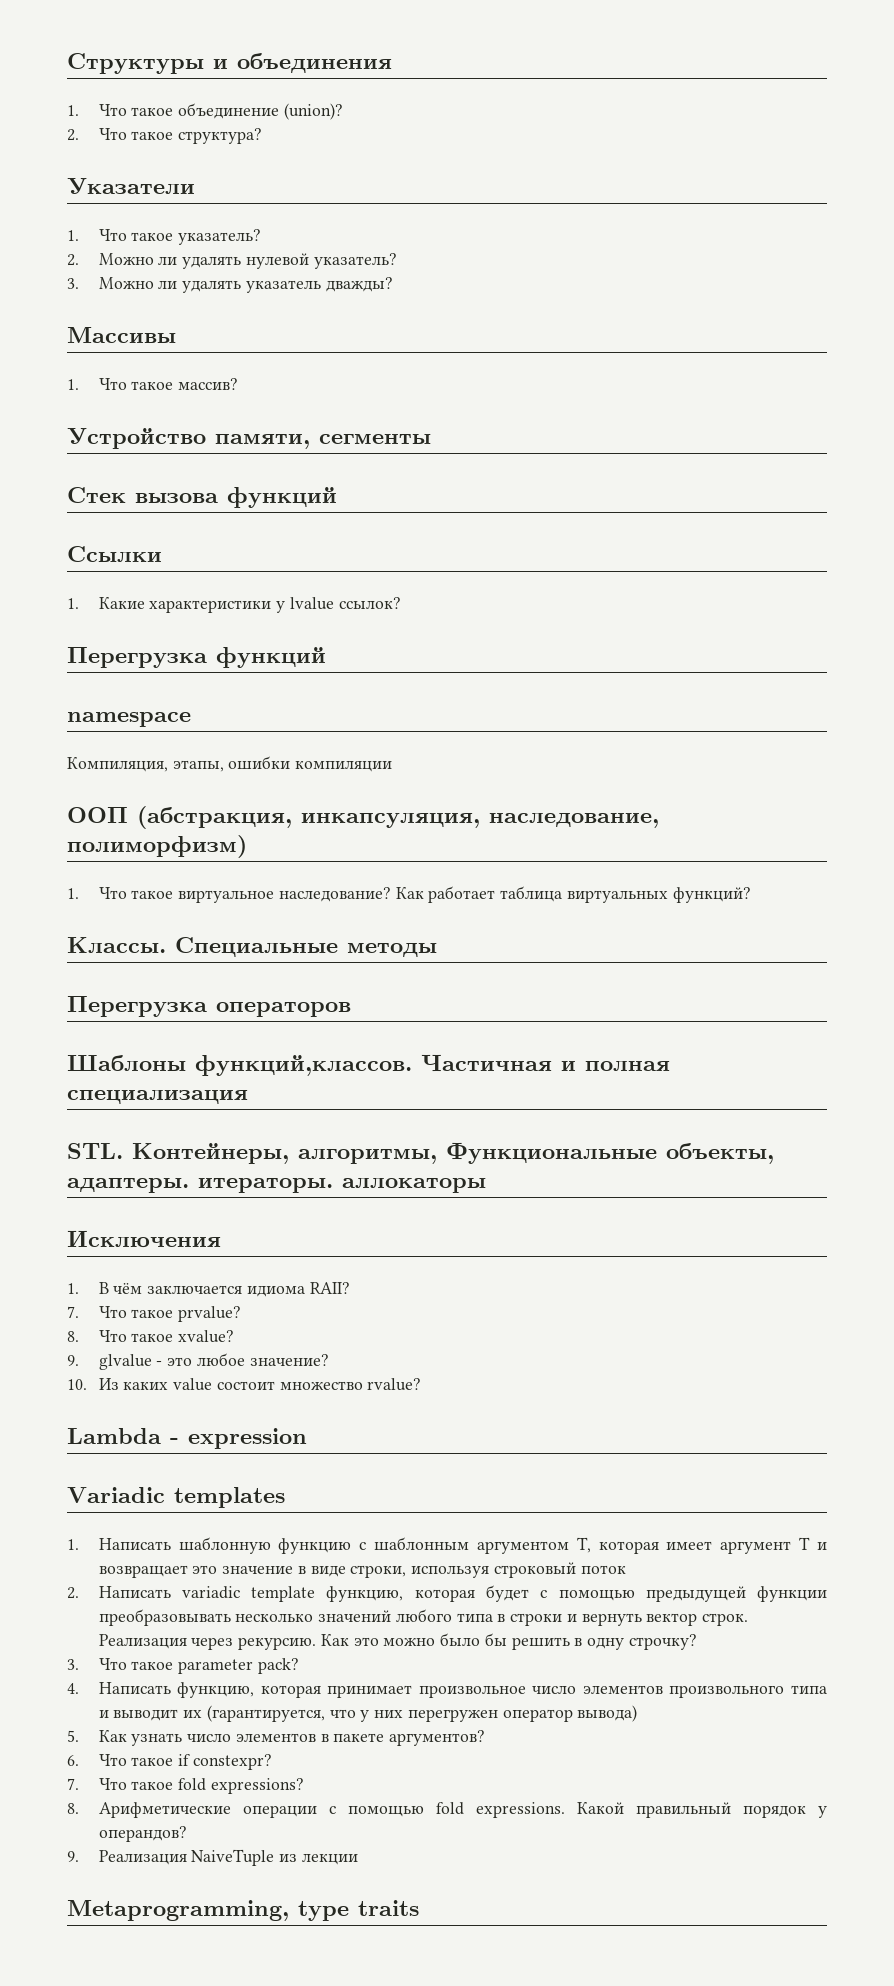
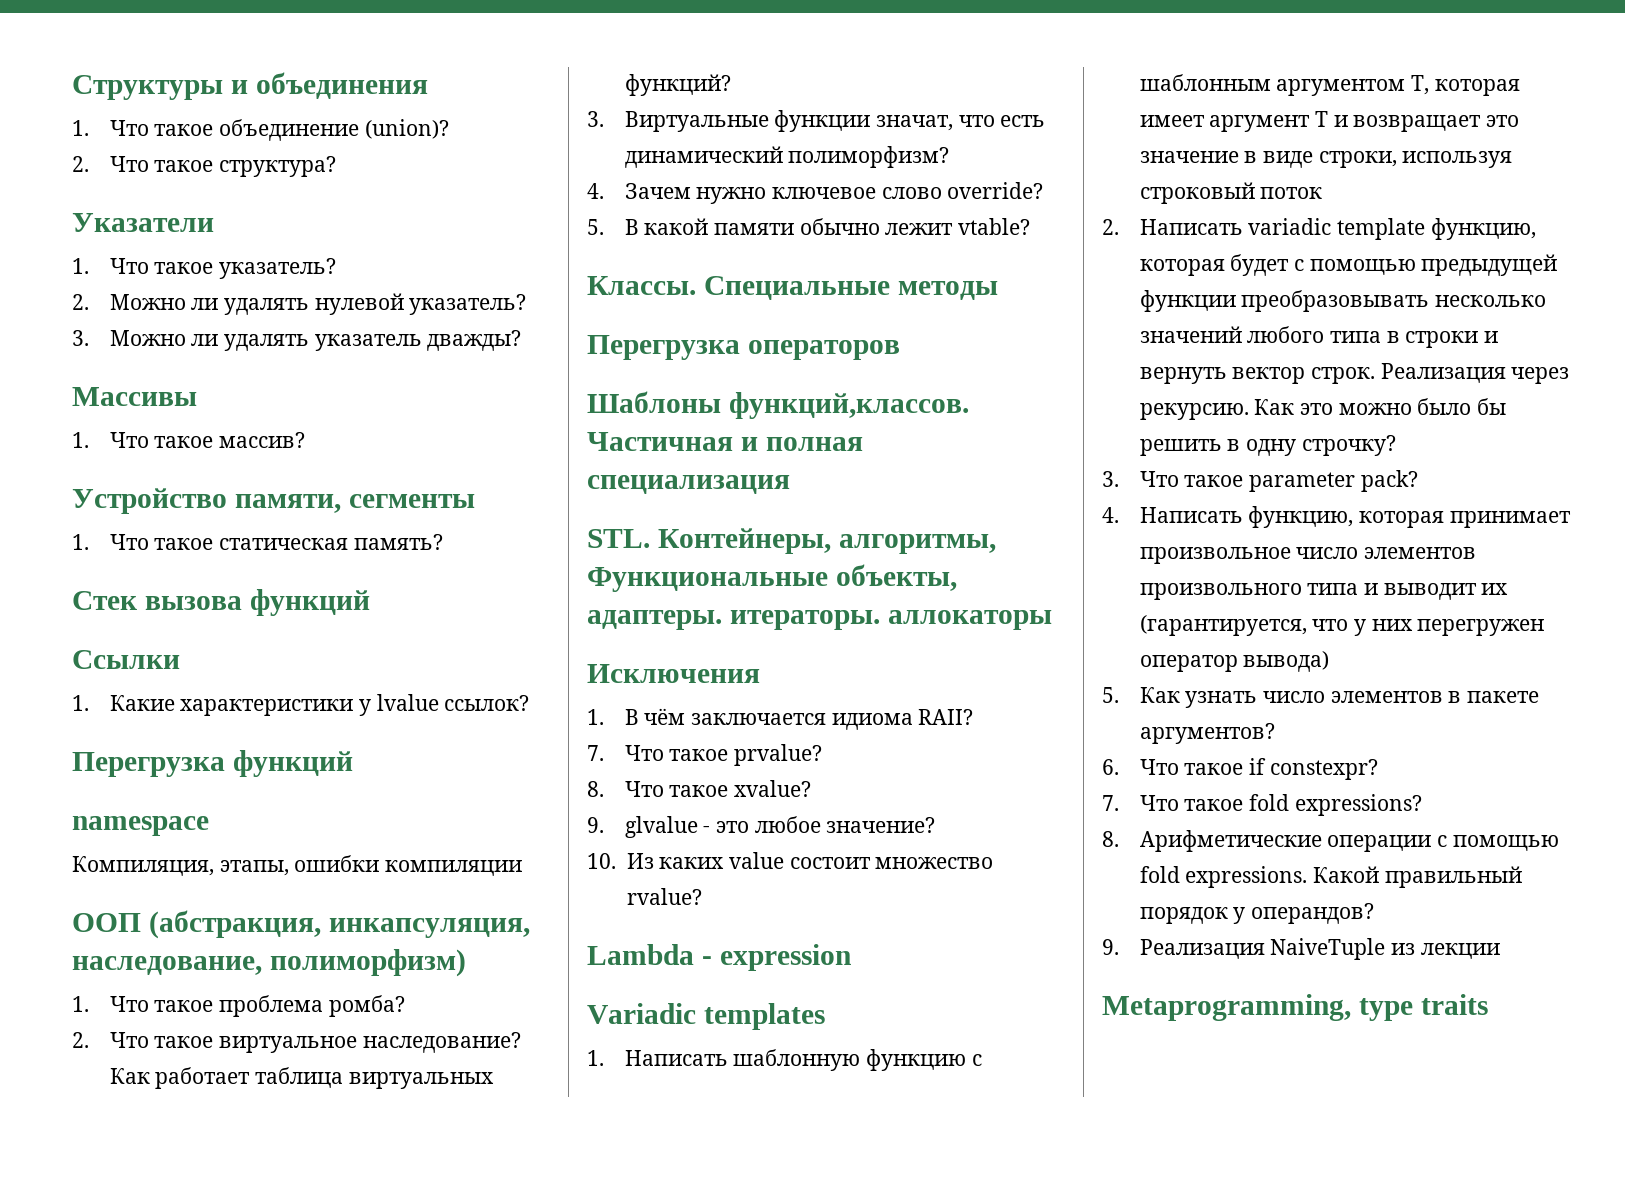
(431, 439) none -> [72,534,443,550] // 1. Что такое статическая память?
(174, 894) none -> [218,995,405,1017] [72,1032,214,1048] проблема ромба? // 2. Что такое
(751, 895) none -> [587,110,1046,132] [624,146,950,168] [587,182,1044,204] [587,218,1030,235] // 3. Виртуальные функции значат, что есть динамический полиморфизм? // 4. Зачем нужно ключевое слово override? // 5. В какой памяти обычно лежит vtable?

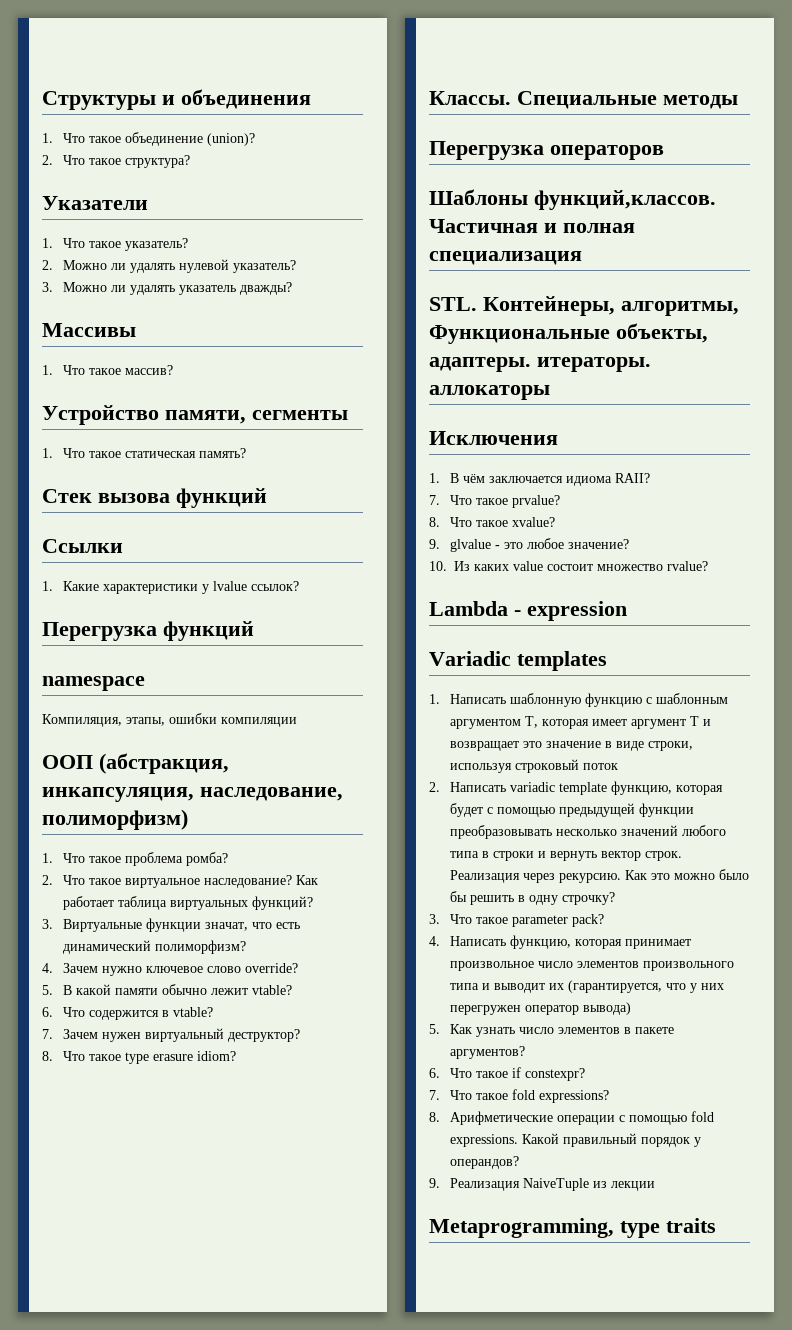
(1030, 226) none -> [42,1007,214,1020] [42,1028,301,1042] [42,1051,237,1064] // 6. Что содержится в vtable? // 7. Зачем нужен виртуальный деструктор? // 8. Что такое type erasure idiom?

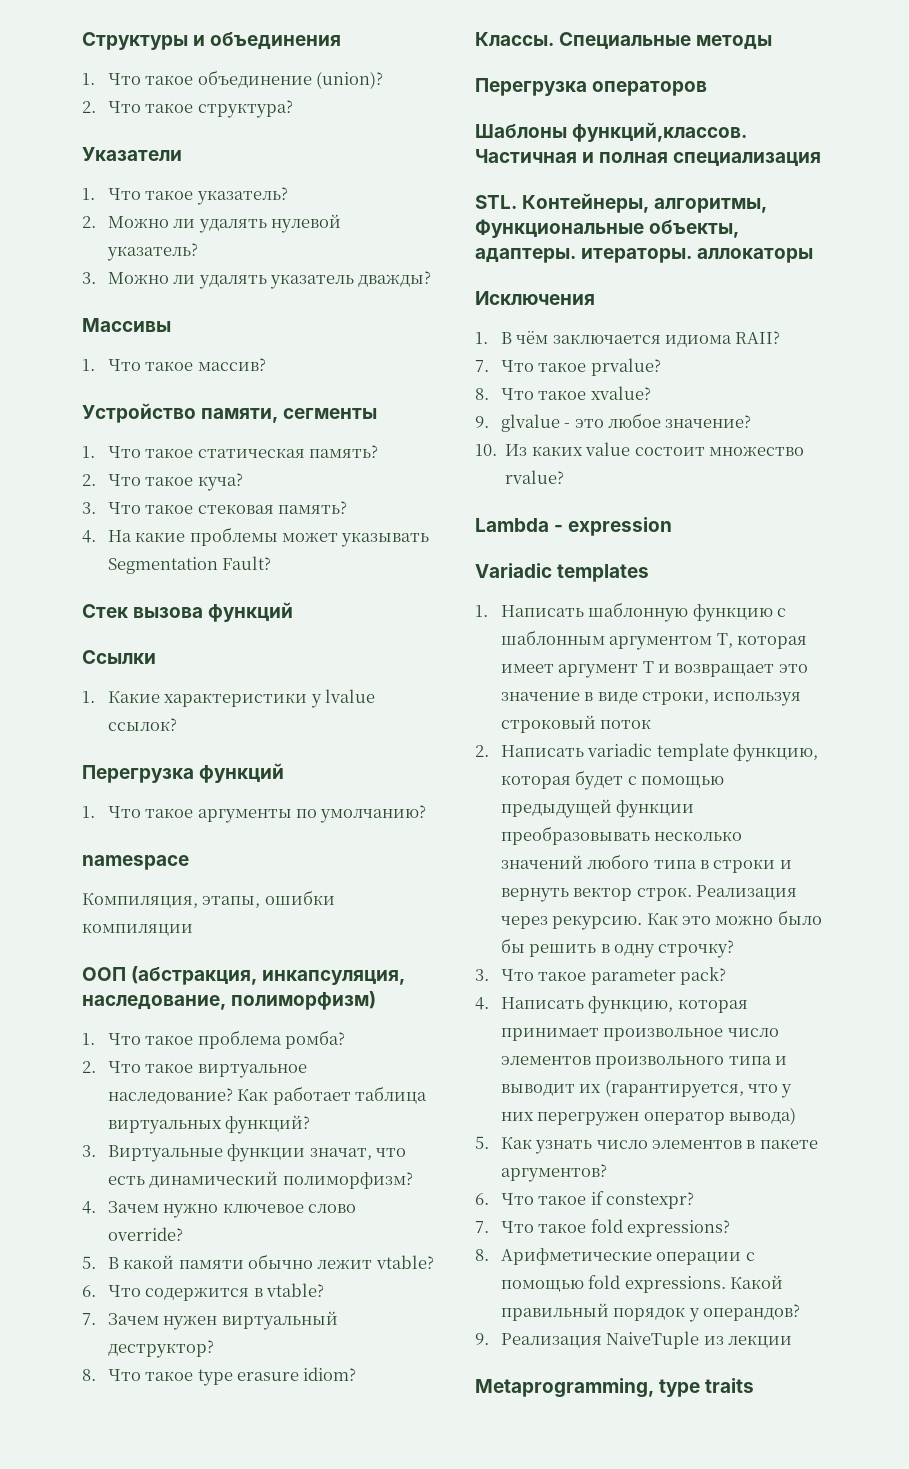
(247, 453) none -> [82,473,243,491] [82,501,347,514] [82,527,430,547] [107,556,272,574] // 2. Что такое куча? // 3. Что такое стековая память? // 4. На какие проблемы может указывать Segmentation Fault?
(254, 631) none -> [82,805,427,823] // 1. Что такое аргументы по умолчанию?

